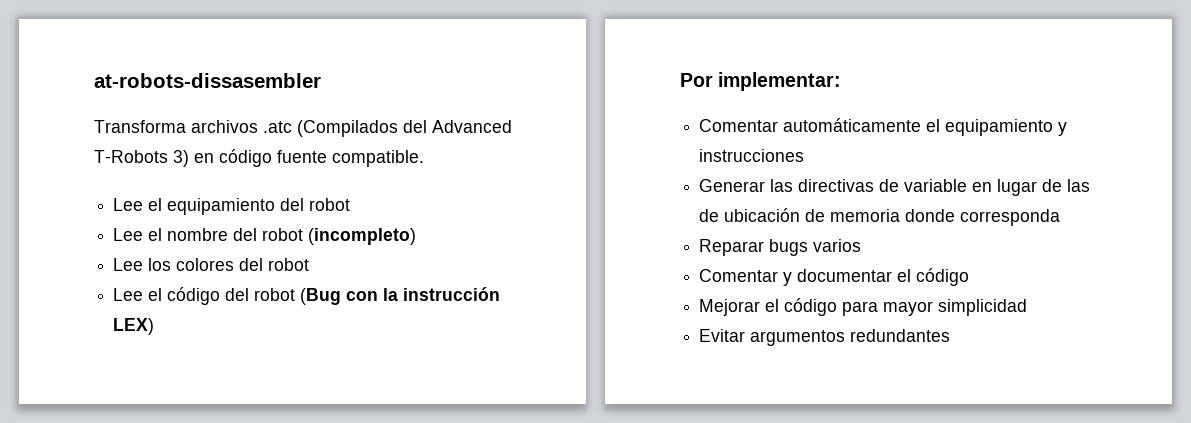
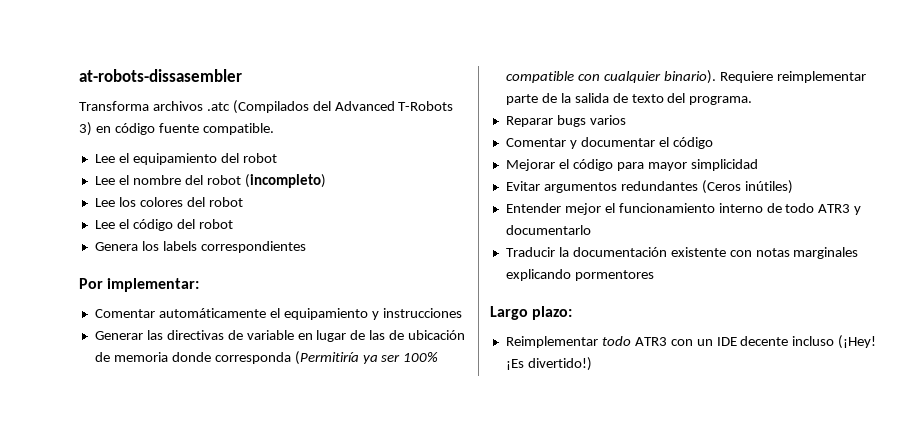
[300,287,501,305] [113,318,155,335] (Bug con la instrucción LEX) -> [94,241,306,253] // Genera los labels correspondientes
(1061, 217) none -> [294,351,439,365] [505,70,866,84] [505,93,753,105] (Permitiría ya ser 100% compatible con cualquier binario). Requiere reimplementar parte de la salida de texto del programa.
(951, 335) none -> [701,180,793,194] [505,203,862,215] [505,225,591,235] [505,247,859,259] [505,269,654,281] [490,306,573,320] [505,335,877,349] [505,357,592,371] (Ceros inútiles) // Entender mejor el funcionamiento interno de todo ATR3 y documentarlo // Traducir la documentación existente con notas marginales explicando pormentores // Largo plazo: // Reimplementar todo ATR3 con un IDE decente incluso (¡Hey! ¡Es divertido!)

